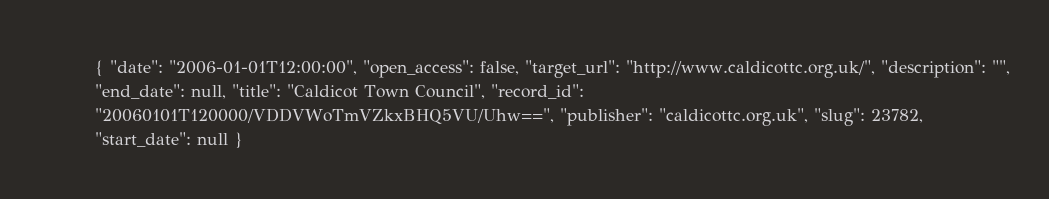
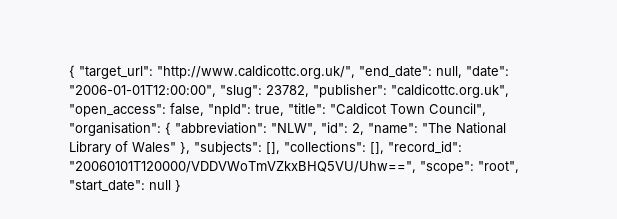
[95,60,1010,78] [95,84,584,99] [95,108,923,126] { "date": "2006-01-01T12:00:00", "open_access": false, "target_url": "http://www.caldicottc.org.uk/", "description": "", "end_date": null, "title": "Caldicot Town Council", "record_id": "20060101T120000/VDDVWoTmVZkxBHQ5VU/Uhw==", "publisher": "caldicottc.org.uk", "slug": 23782, -> [69,65,509,79] [69,84,509,98] [69,103,486,117] [69,122,506,136] [69,141,462,155] [69,161,519,174] { "target_url": "http://www.caldicottc.org.uk/", "end_date": null, "date": "2006-01-01T12:00:00", "slug": 23782, "publisher": "caldicottc.org.uk", "open_access": false, "npld": true, "title": "Caldicot Town Council", "organisation": { "abbreviation": "NLW", "id": 2, "name": "The National Library of Wales" }, "subjects": [], "collections": [], "record_id": "20060101T120000/VDDVWoTmVZkxBHQ5VU/Uhw==", "scope": "root",

